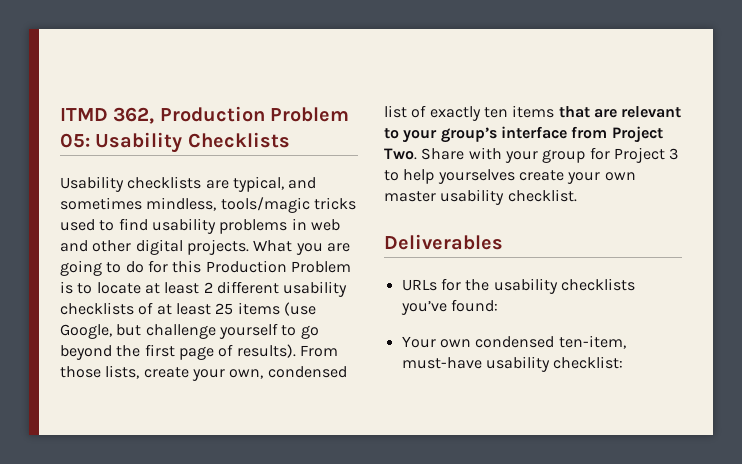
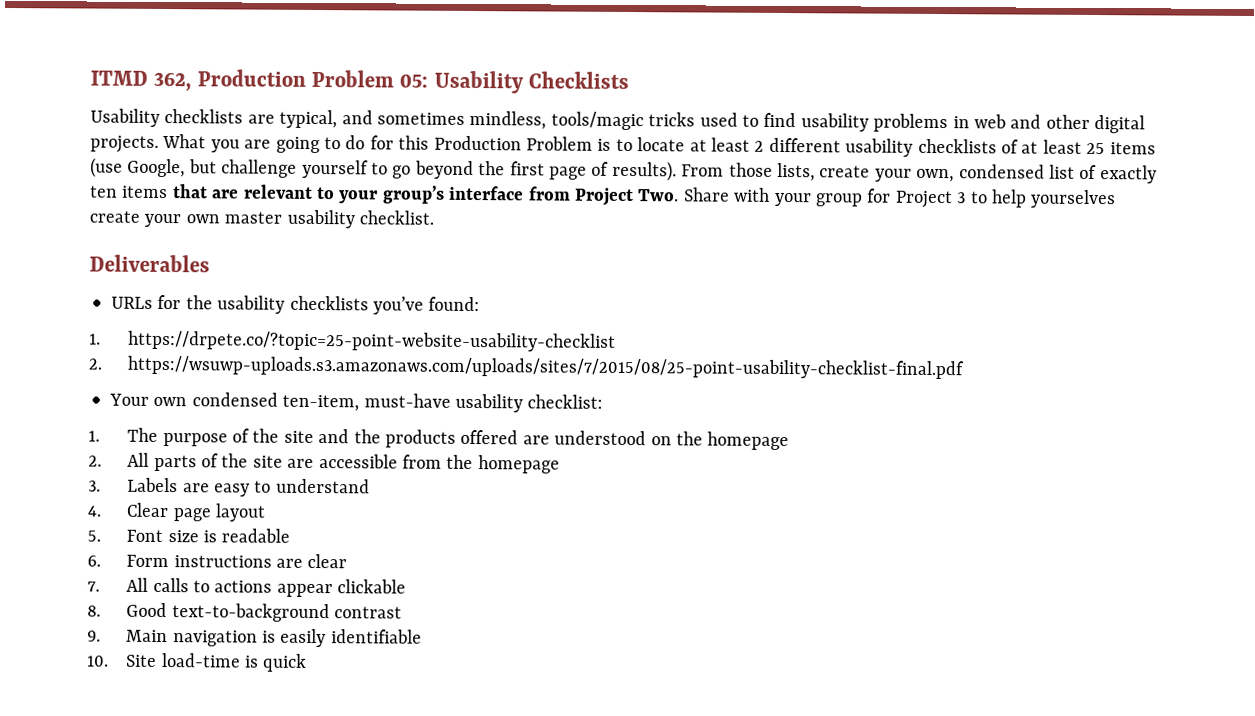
(498, 305) none -> [89,330,617,352] [88,355,965,380] // 1. https://drpete.co/?topic=25-point-website-usability-checklist // 2. https://wsuwp-uploads.s3.amazonaws.com/uploads/sites/7/2015/08/25-point-usability-checklist-final.pdf
(624, 362) none -> [88,427,790,451] [88,452,560,474] [88,477,370,497] [87,502,266,522] [87,528,291,543] [87,553,348,569] [87,577,407,598] [87,602,402,623] [87,628,422,648] [86,652,308,672] // 1. The purpose of the site and the products offered are understood on the homepage // 2. All parts of the site are accessible from the homepage // 3. Labels are easy to understand // 4. Clear page layout // 5. Font size is readable // 6. Form instructions are clear // 7. All calls to actions appear clickable // 8. Good text-to-background contrast // 9. Main navigation is easily identifiable // 10. Site load-time is quick

